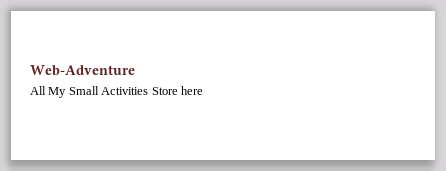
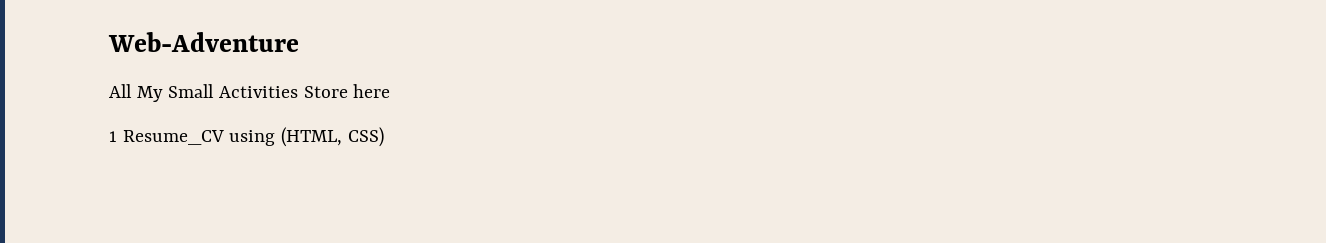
(203, 90) none -> [109,127,384,147] // 1 Resume_CV using (HTML, CSS)

